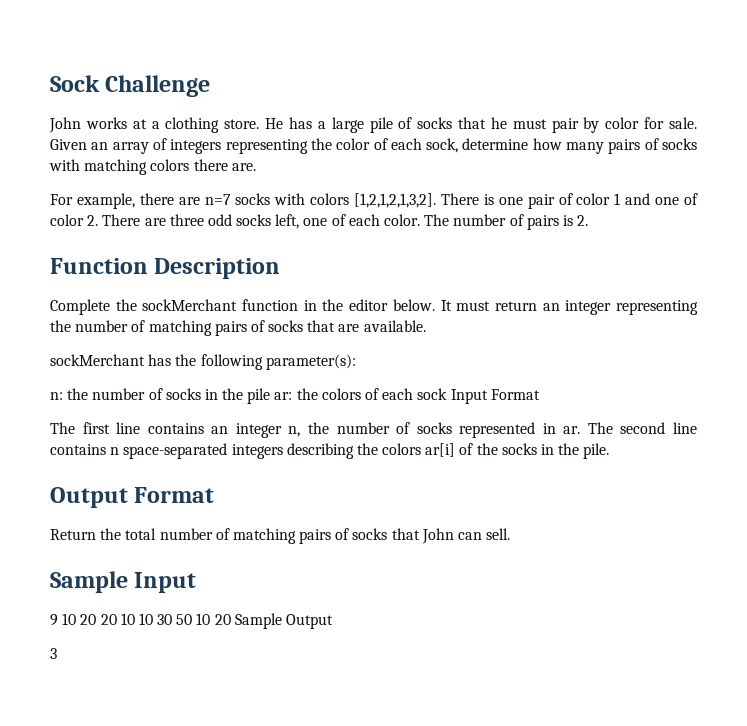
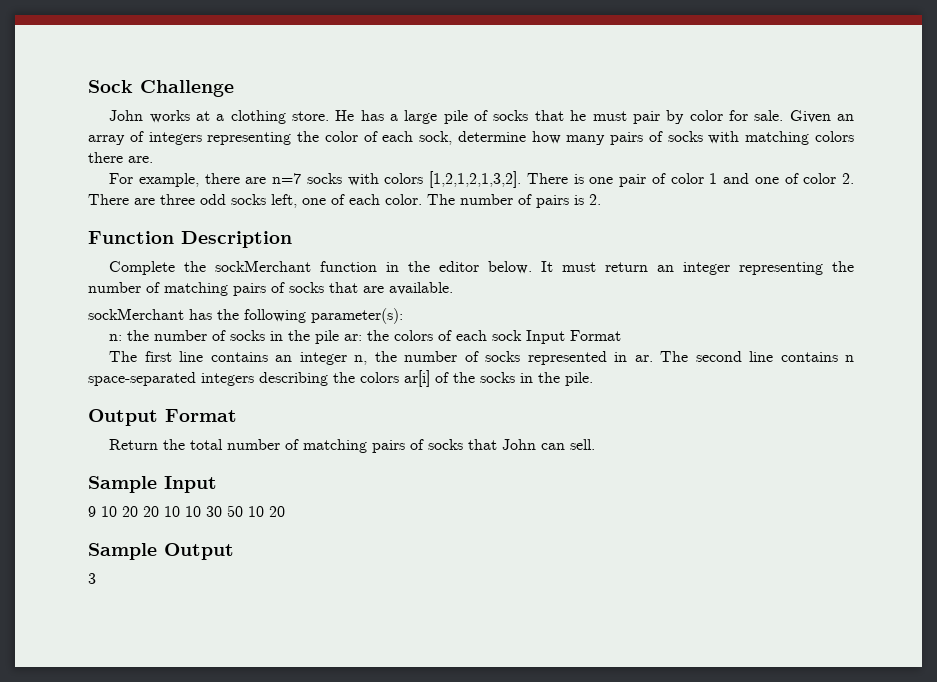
(231, 619) none -> (285, 511) //

